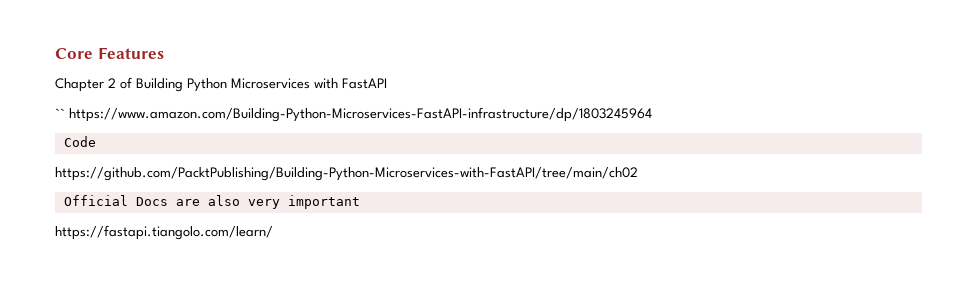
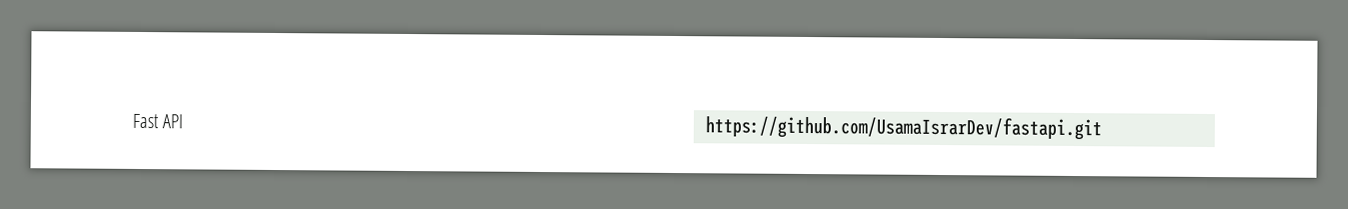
[55,47,164,59] [55,77,387,92] [55,107,652,122] [63,136,96,147] [55,167,638,181] [63,195,360,209] [55,225,273,240] Core Features // Chapter 2 of Building Python Microservices with FastAPI // `` https://www.amazon.com/Building-Python-Microservices-FastAPI-infrastructure/dp/1803245964 // Code // https://github.com/PacktPublishing/Building-Python-Microservices-with-FastAPI/tree/main/ch02 // Official Docs are also very important // https://fastapi.tiangolo.com/learn/ -> [132,113,184,129] [704,115,1102,141] Fast API // https://github.com/UsamaIsrarDev/fastapi.git

